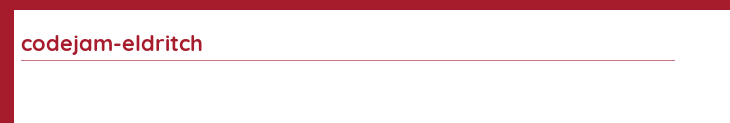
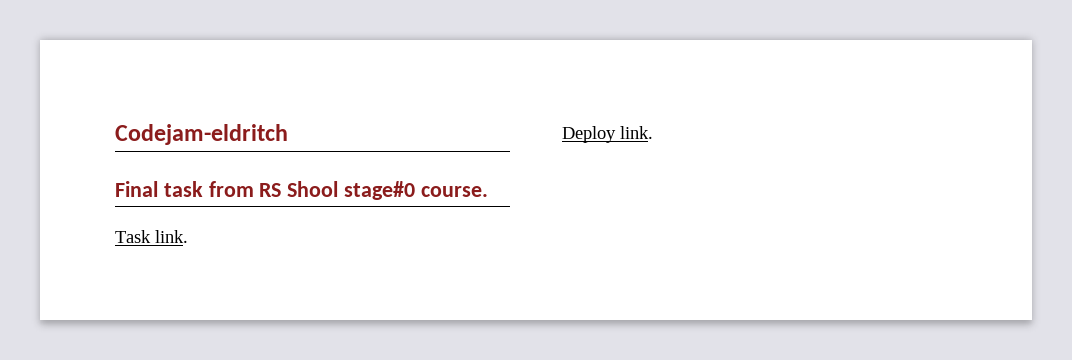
[21,35,203,55] codejam-eldritch -> [115,124,288,145] [115,181,488,200] [115,230,188,243] [562,126,653,143] Codejam-eldritch // Final task from RS Shool stage#0 course. // Task link. // Deploy link.

